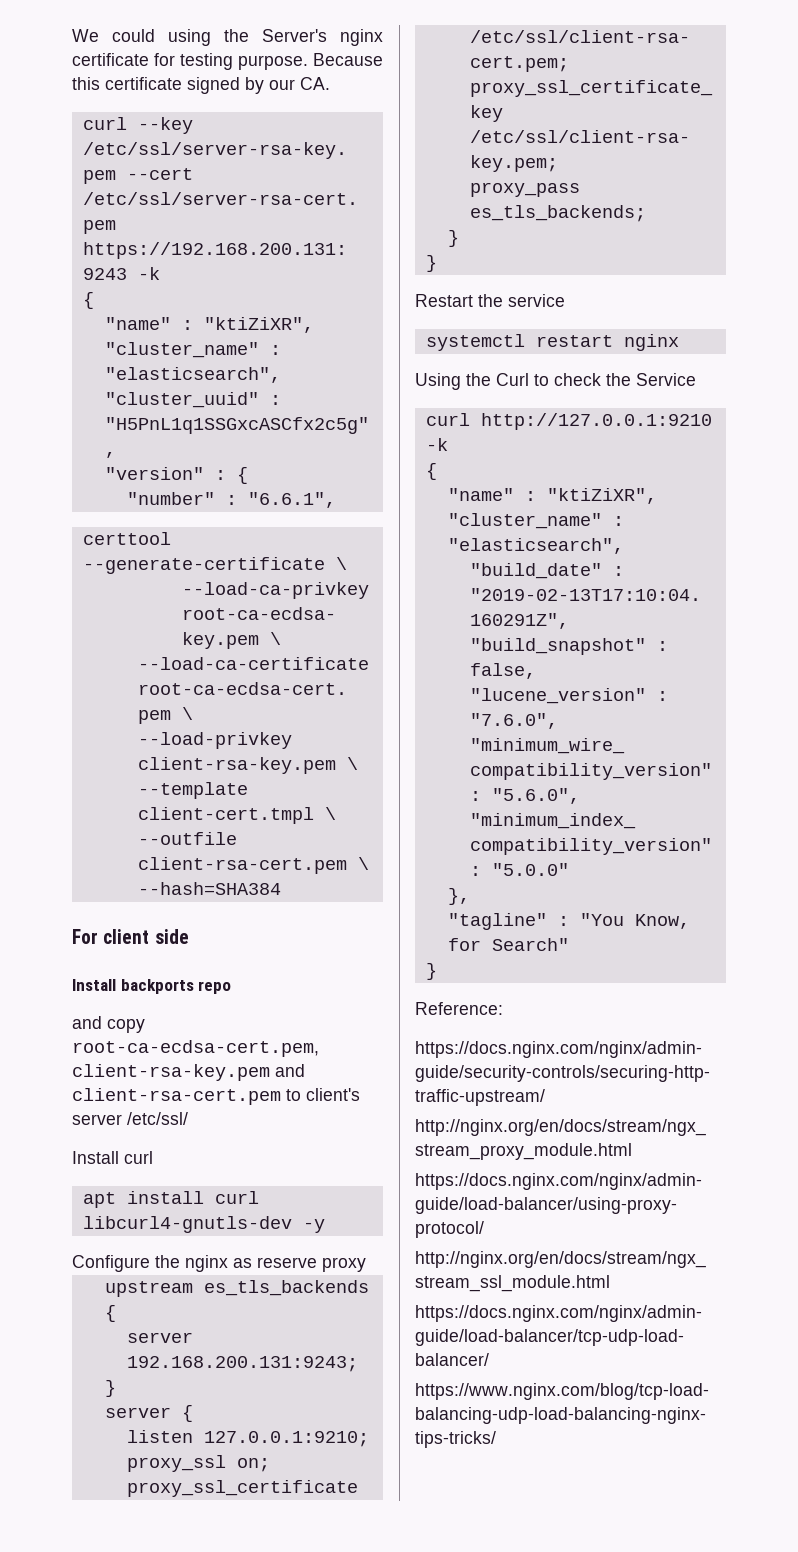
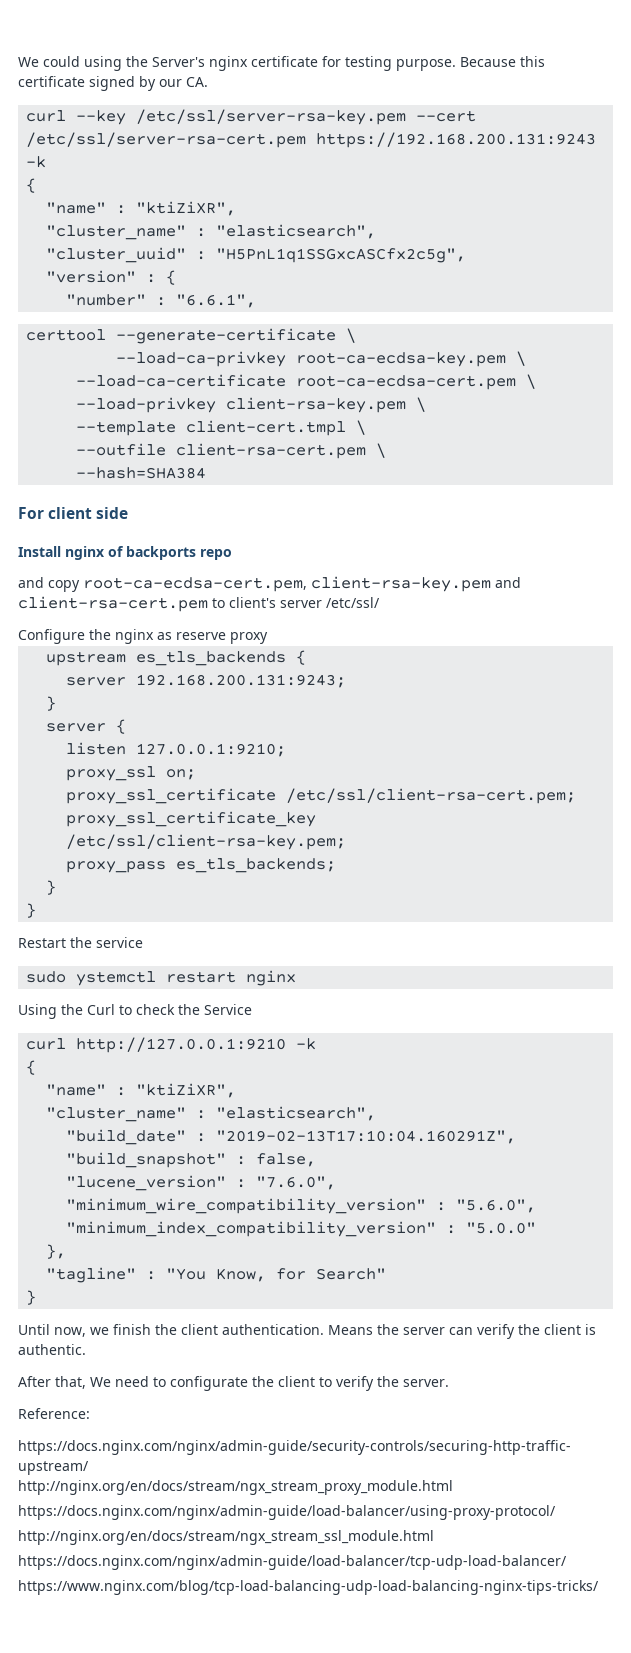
(116, 985) none -> [65,546,124,560] nginx of
[72,1151,153,1164] [82,1191,259,1208] [82,1216,325,1233] // Install curl // apt install curl libcurl4-gnutls-dev -y -> (380, 602) none
[425,334,525,351] systemctl -> [26,971,157,986] sudo ystemctl
(437, 971) none -> [18,1324,596,1339] [18,1344,86,1355] [18,1376,449,1391] // Until now, we finish the client authentication. Means the server can verify the client is authentic. // After that, We need to configurate the client to verify the server.

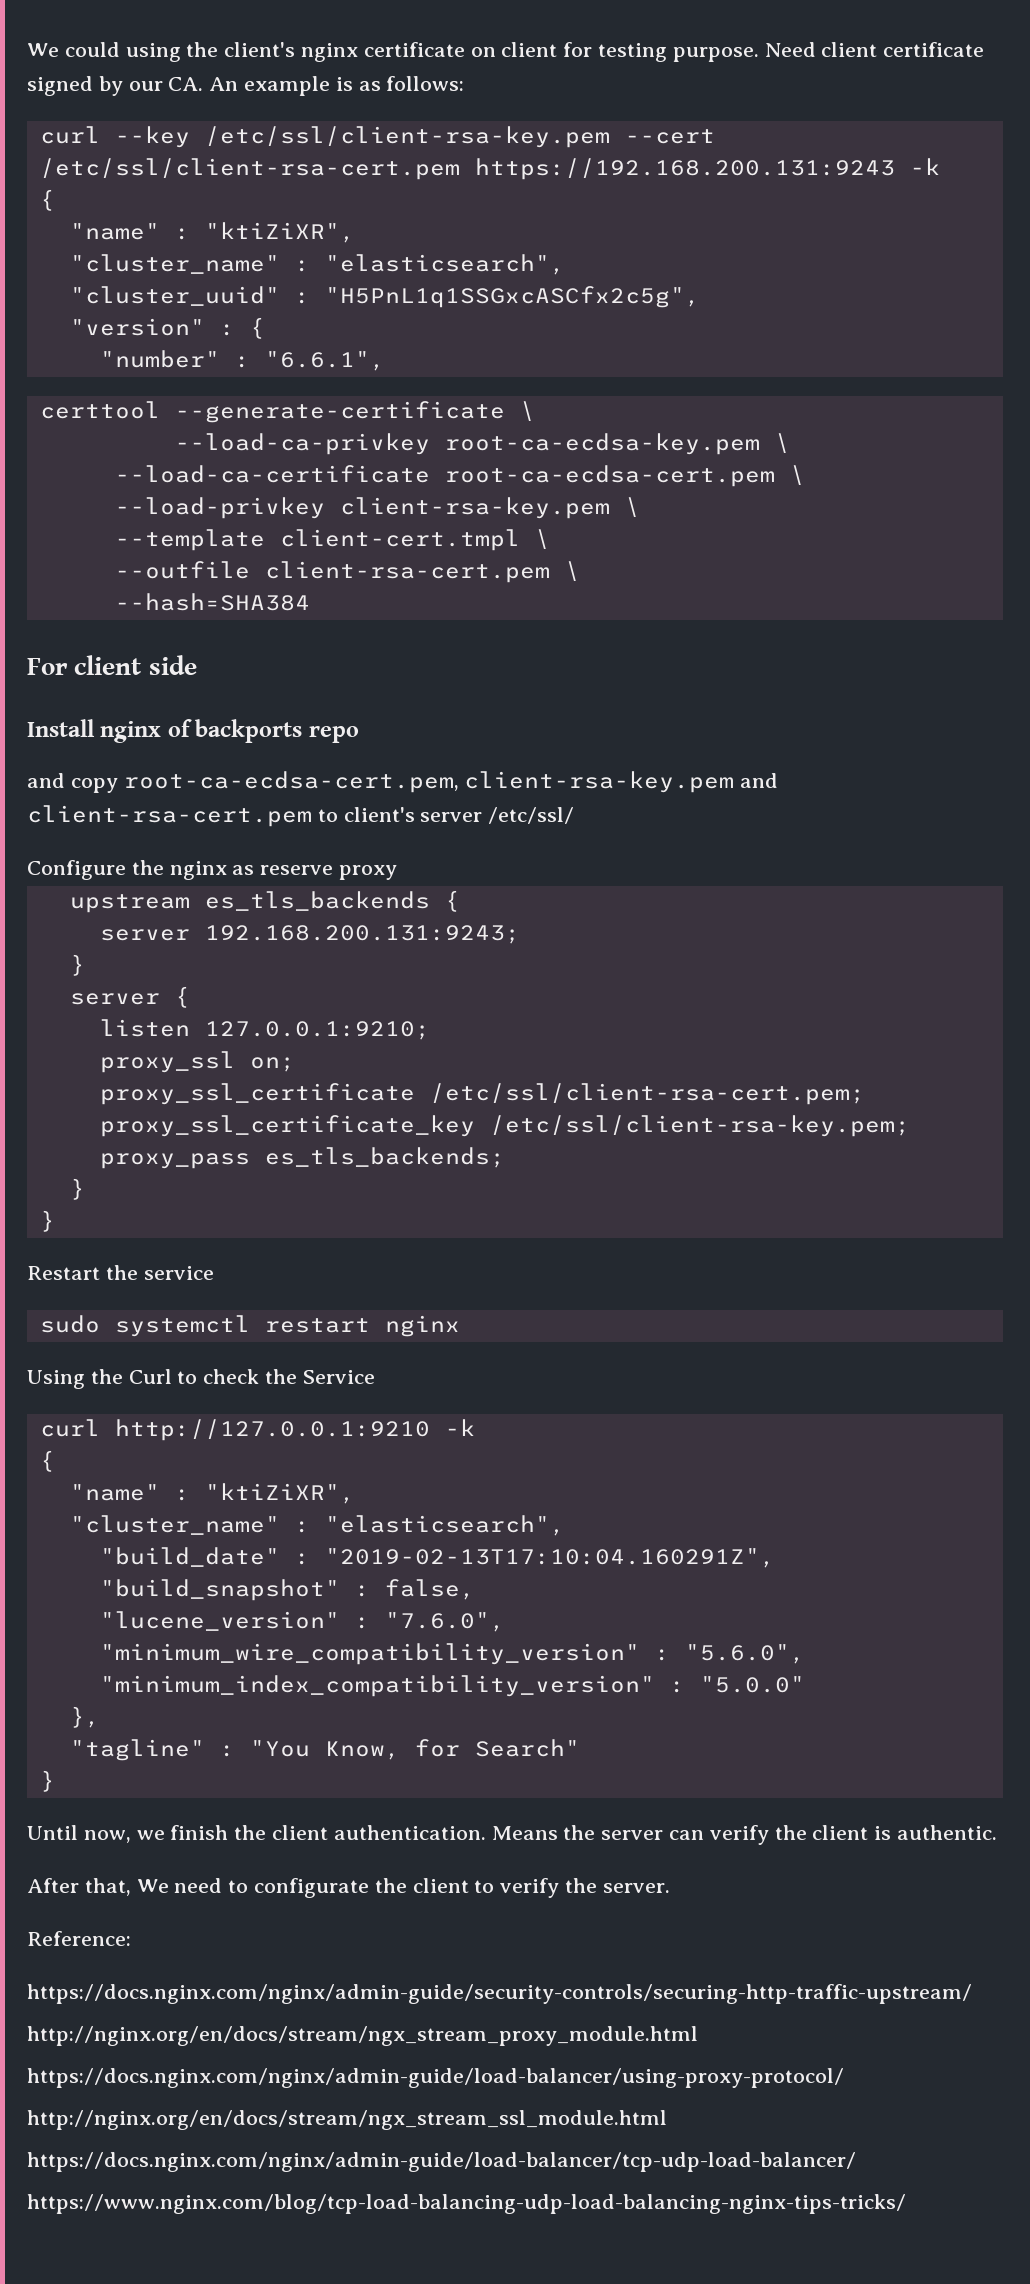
[152,57,205,67] Server's -> [224,42,296,57] client's
(318, 61) none -> [470,42,558,57] on client
[460,56,545,67] Because this -> [764,42,878,57] Need client
(208, 82) none -> [209,76,465,96] An example is as follows:
[136,109,477,125] [26,132,307,148] /etc/ssl/server-rsa-key.pem --cert /etc/ssl/server-rsa-cert.pem -> [204,126,715,148] [39,158,460,180] /etc/ssl/client-rsa-key.pem --cert /etc/ssl/client-rsa-cert.pem
[76,971,157,986] ystemctl -> [114,1315,250,1337] systemctl

